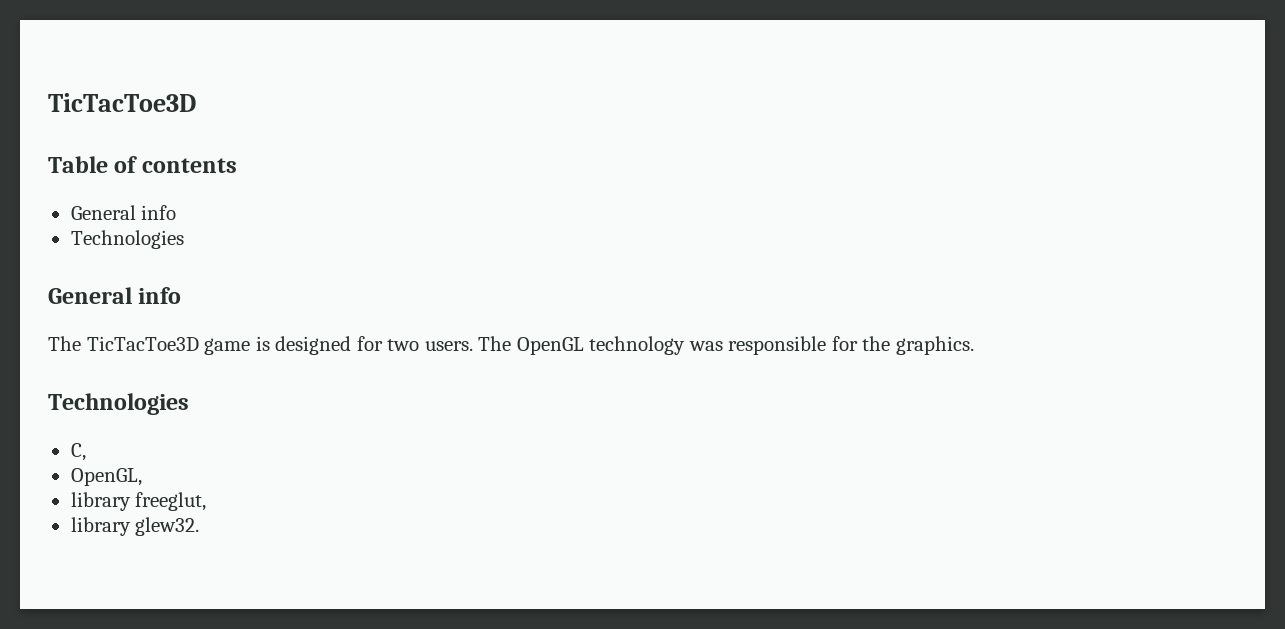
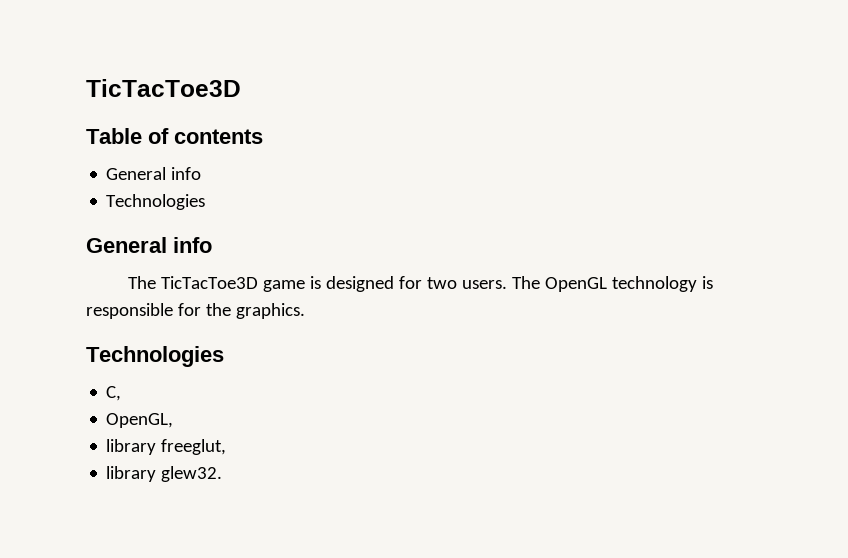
[688,341,723,351] was -> [702,276,714,289] is

